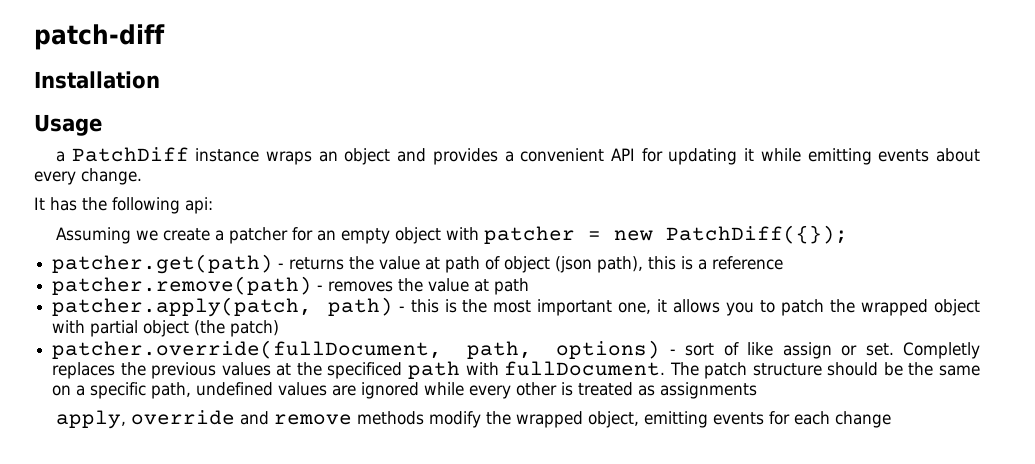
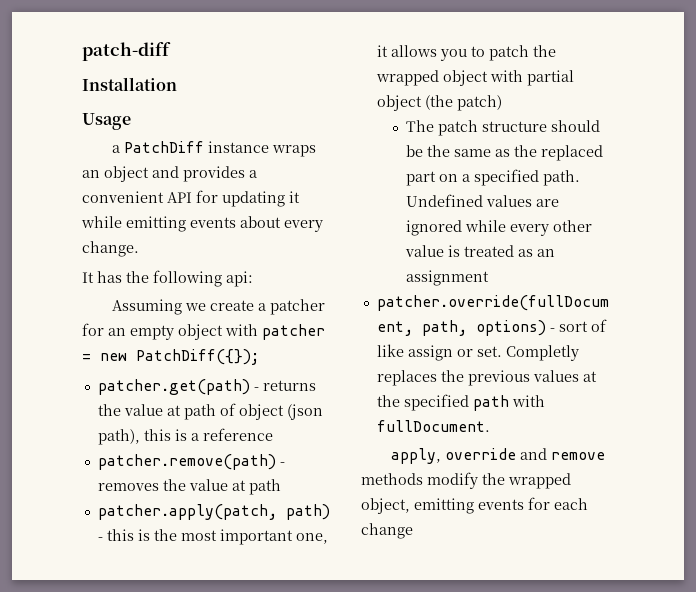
(280, 328) none -> [405,120,600,136] [405,145,603,161] [405,169,580,186] [405,194,559,207] [405,220,592,236] [404,245,555,257] [405,270,489,286] // The patch structure should be the same as the replaced part on a specified path. Undefined values are ignored while every other value is treated as an assignment
[327,362,403,379] specificed -> [403,394,469,411] specified
[669,362,981,379] [52,382,758,399] The patch structure should be the same on a specific path, undefined values are ignored while every other is treated as assignments -> (490, 426) none

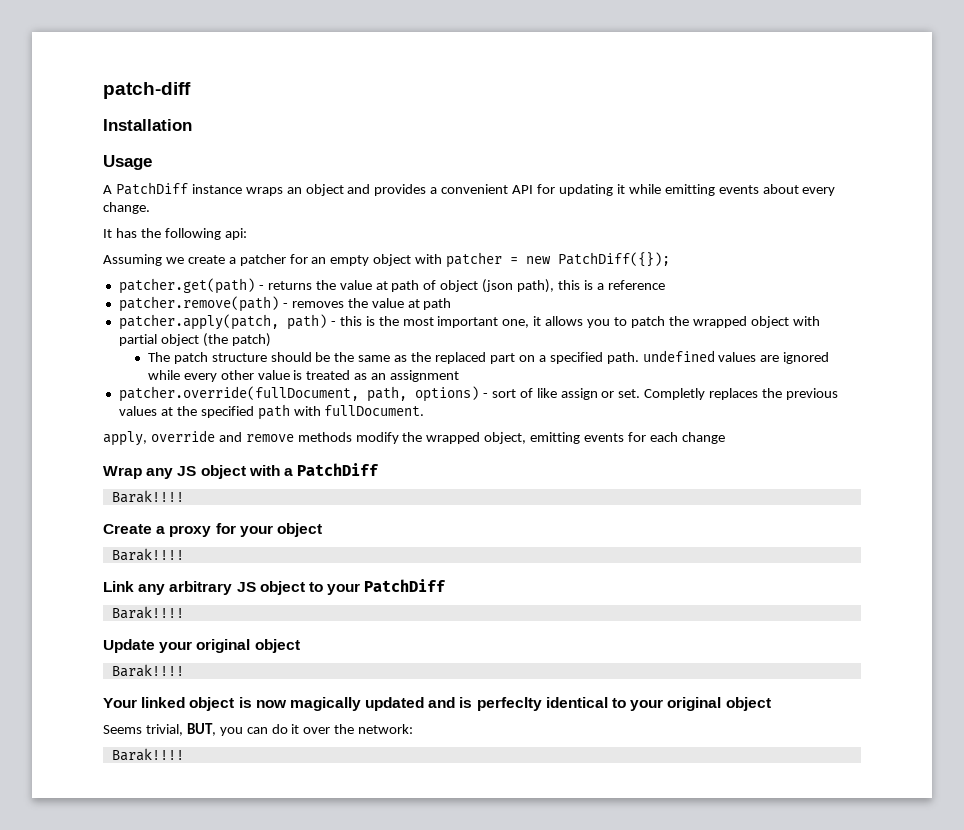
[111,145,120,153] a -> [103,185,112,194] A
[405,194,483,207] Undefined -> [642,350,715,362] undefined
(413, 531) none -> [103,463,380,479] [111,490,184,503] [103,523,322,537] [111,548,184,561] [103,579,447,595] [111,606,184,619] [103,639,300,653] [111,664,184,677] [103,697,771,711] [103,723,414,736] [111,748,184,761] // Wrap any JS object with a PatchDiff // Barak!!!! // Create a proxy for your object // Barak!!!! // Link any arbitrary JS object to your PatchDiff // Barak!!!! // Update your original object // Barak!!!! // Your linked object is now magically updated and is perfeclty identical to your original object // Seems trivial, BUT, you can do it over the network: // Barak!!!!

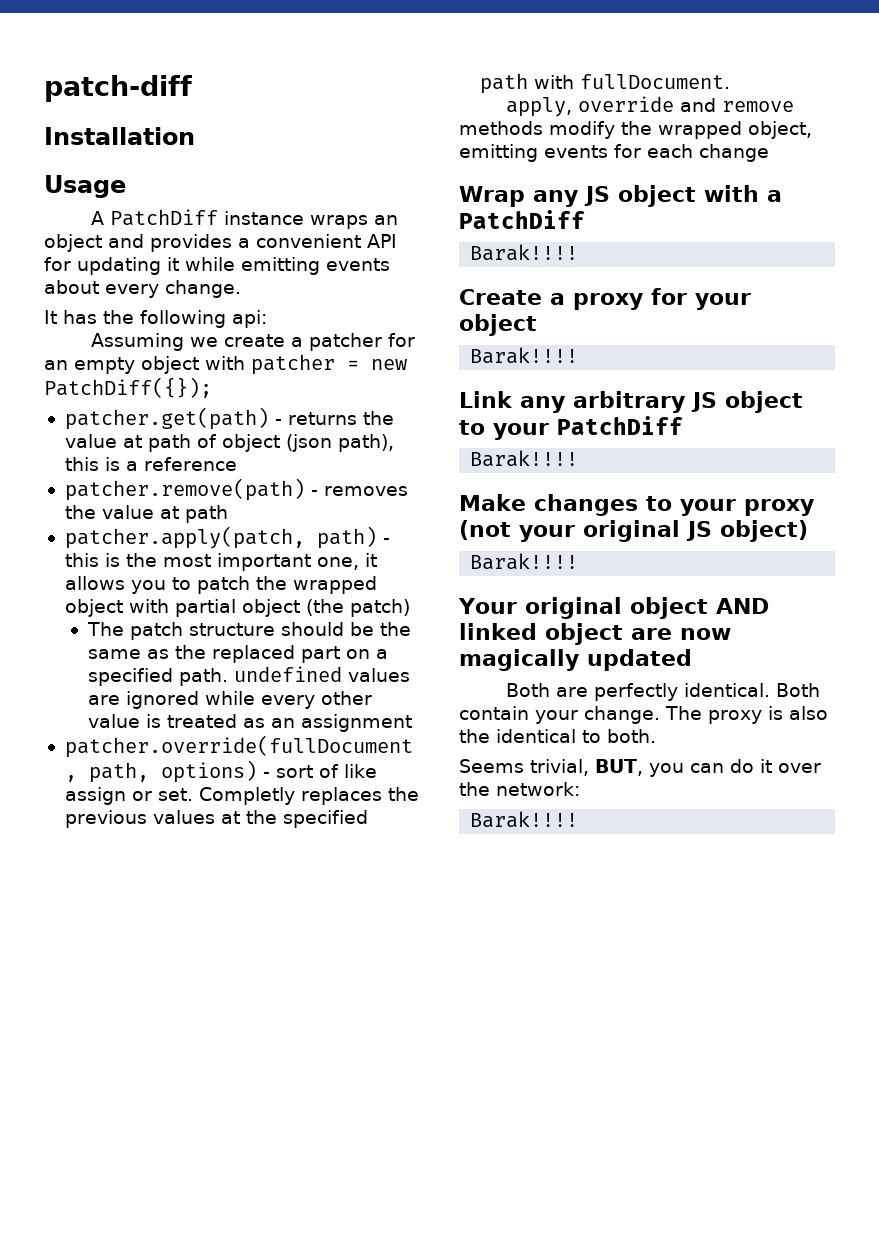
[103,639,300,653] Update your original object -> [459,494,814,516] [459,520,808,542] Make changes to your proxy (not your original JS object)
(137, 703) none -> [524,597,769,619] original object AND
[238,697,252,708] is -> [630,628,672,640] are
[428,697,771,711] and is perfeclty identical to your original object -> [506,683,821,701] [459,706,828,724] [459,729,656,743] // Both are perfectly identical. Both contain your change. The proxy is also the identical to both.

